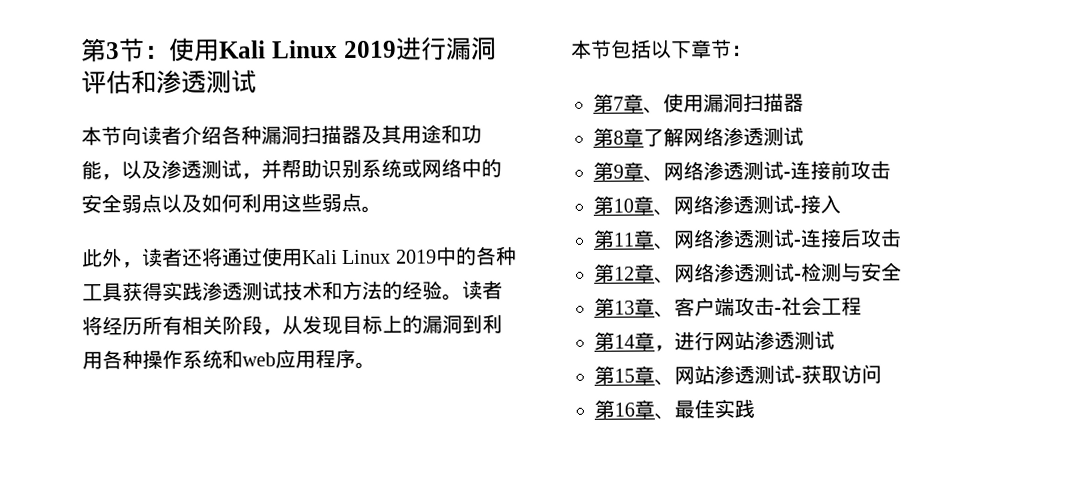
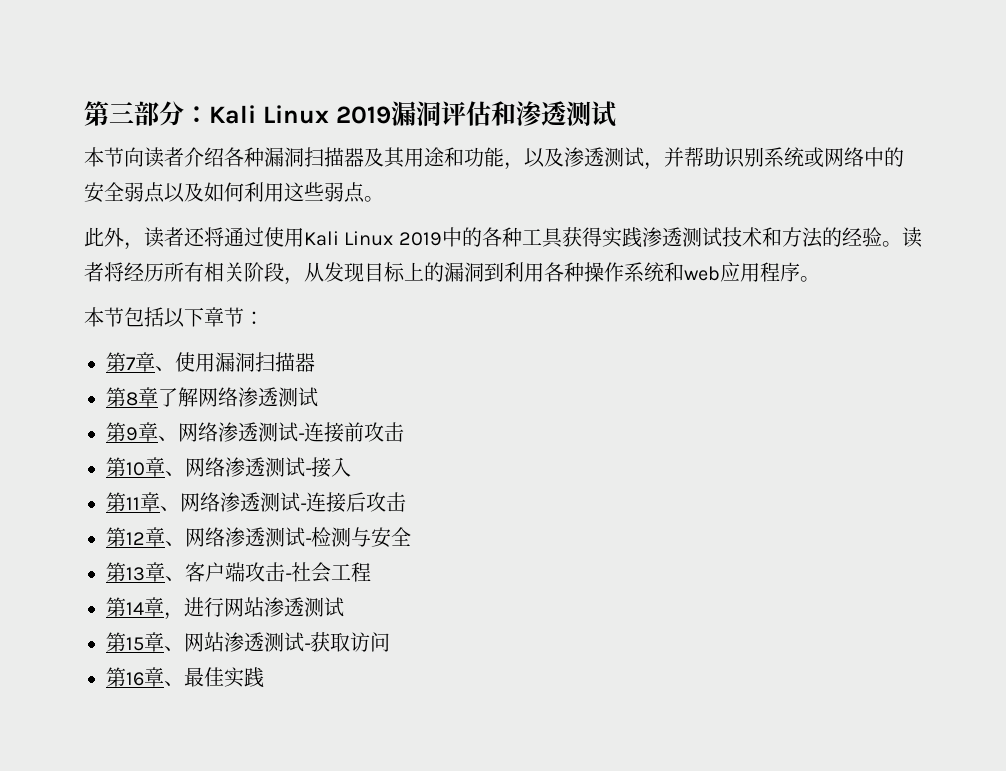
[80,36,447,63] 第3节：使用Kali Linux 2019进行 -> [84,101,391,126] 第三部分：Kali Linux 2019

